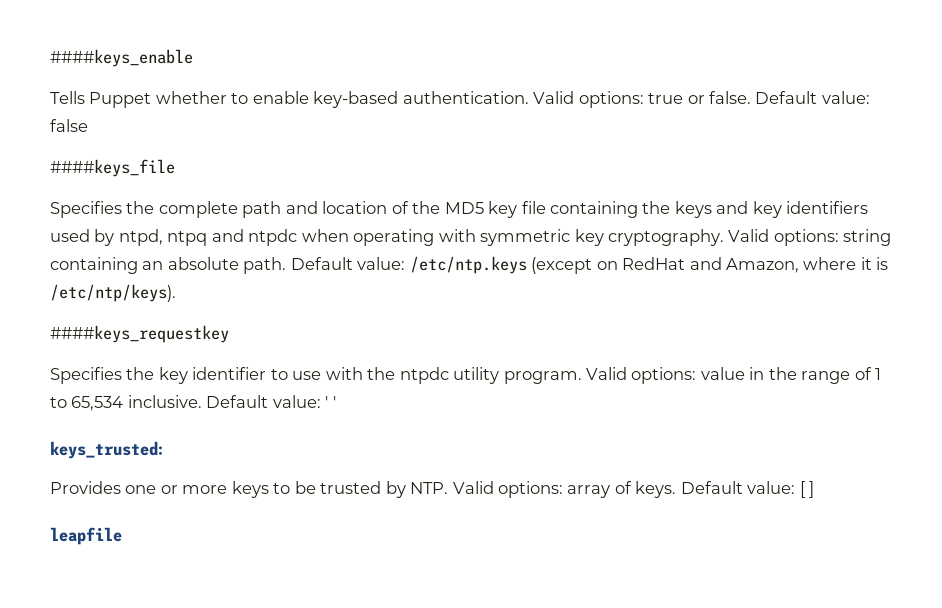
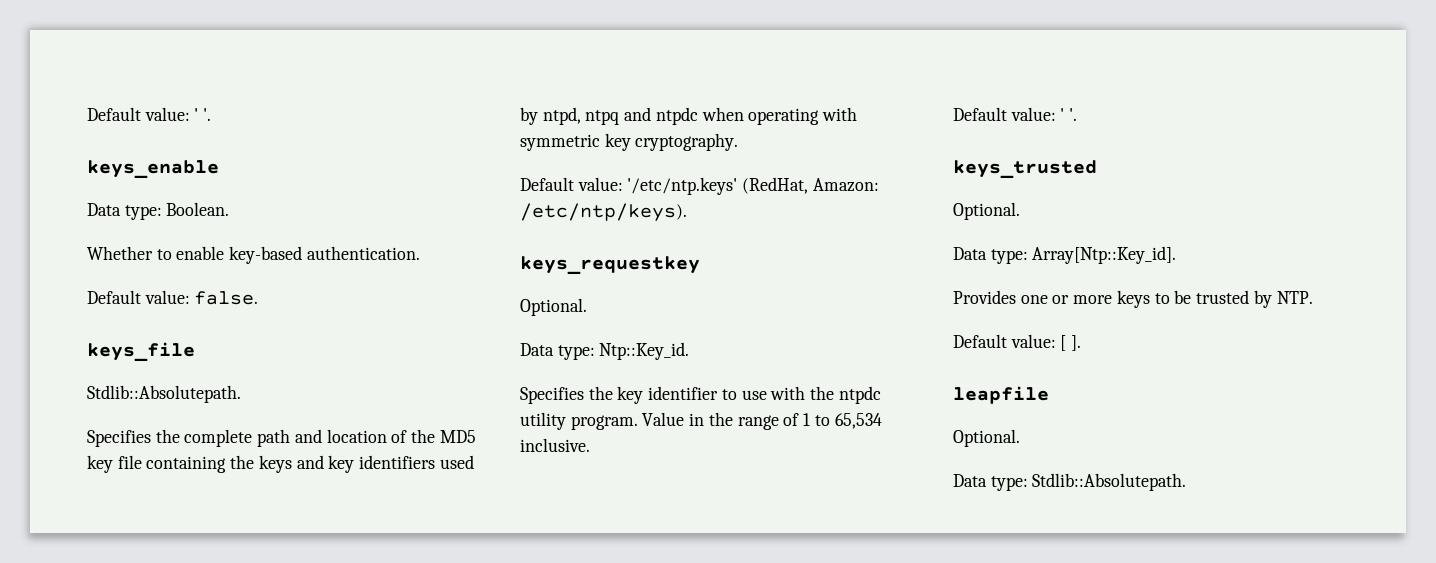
[50,49,193,67] [50,91,870,108] [50,119,88,132] [50,159,175,177] ####keys_enable // Tells Puppet whether to enable key-based authentication. Valid options: true or false. Default value: false // ####keys_file -> [87,107,212,121] [87,160,219,179] [87,202,230,220] [87,246,420,264] [87,290,259,305] [87,342,195,362] [87,385,241,403] Default value: ' '. // keys_enable // Data type: Boolean. // Whether to enable key-based authentication. // Default value: false. // keys_file // Stdlib::Absolutepath.
[728,229,892,246] [50,256,889,274] [50,284,176,302] [50,325,229,343] Valid options: string containing an absolute path. Default value: /etc/ntp.keys (except on RedHat and Amazon, where it is /etc/ntp/keys). // ####keys_requestkey -> [520,177,879,195] [520,203,687,222] [520,256,700,275] [520,298,587,316] [520,342,690,360] // Default value: '/etc/ntp.keys' (RedHat, Amazon: /etc/ntp/keys). // keys_requestkey // Optional. // Data type: Ntp::Key_id.
[586,367,745,384] Valid options: value -> [642,412,685,426] Value
[206,395,336,408] [50,441,163,459] Default value: ' ' // keys_trusted: -> [953,107,1078,121] [953,160,1097,179] [953,202,1020,220] [953,246,1177,264] // Default value: ' '. // keys_trusted // Optional. // Data type: Array[Ntp::Key_id].
[452,481,677,498] Valid options: array of keys. -> (1313, 297) //
[809,481,815,498] ] -> [1071,335,1082,351] ].
(122, 536) none -> [953,429,1020,447] [953,473,1187,491] // Optional. // Data type: Stdlib::Absolutepath.

